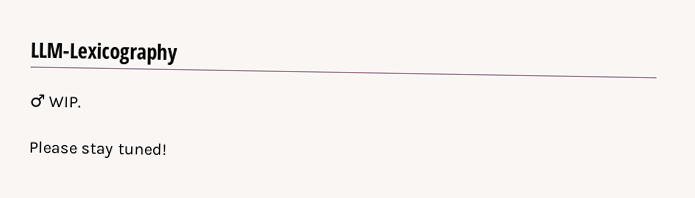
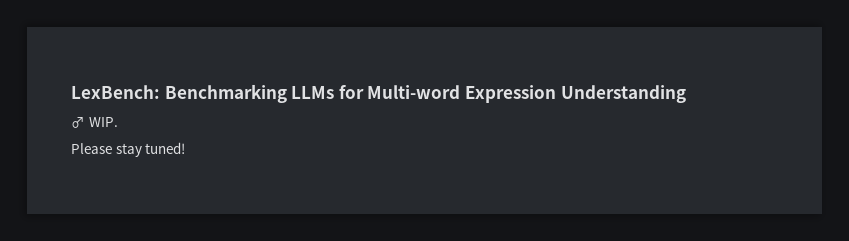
[30,41,178,66] LLM-Lexicography -> [71,84,686,103] LexBench: Benchmarking LLMs for Multi-word Expression Understanding

